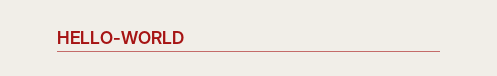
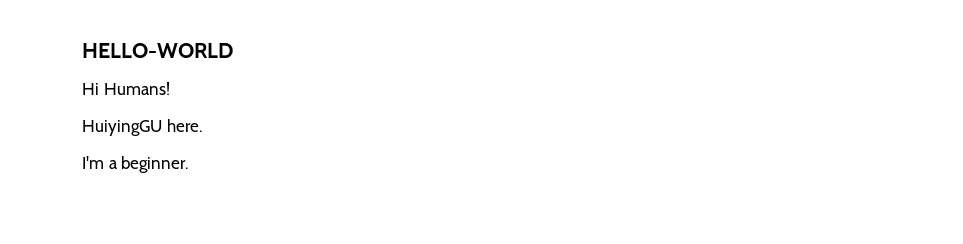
(184, 37) none -> [82,82,170,95] [82,119,202,136] [82,156,189,173] // Hi Humans! // HuiyingGU here. // I'm a beginner.

